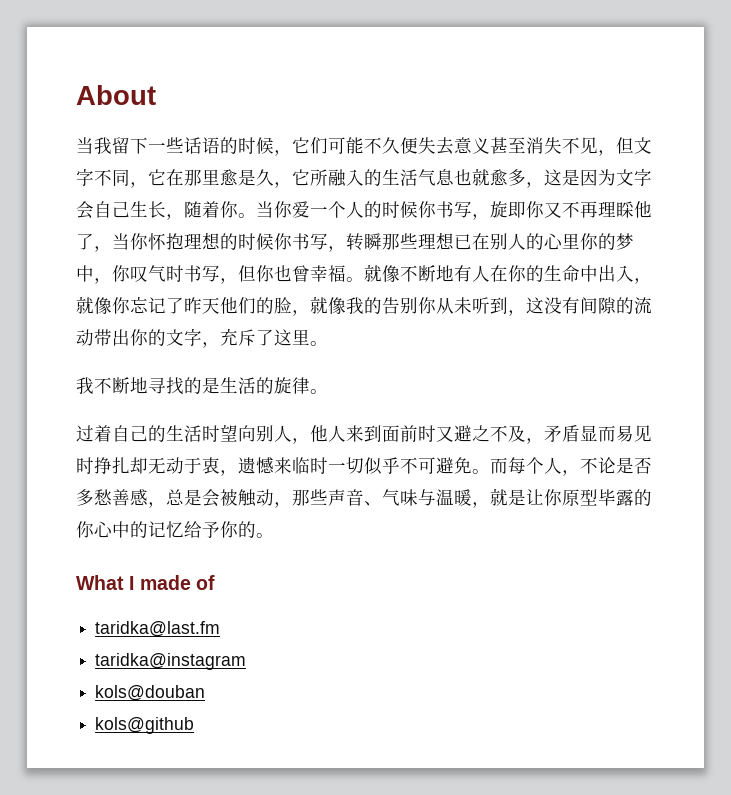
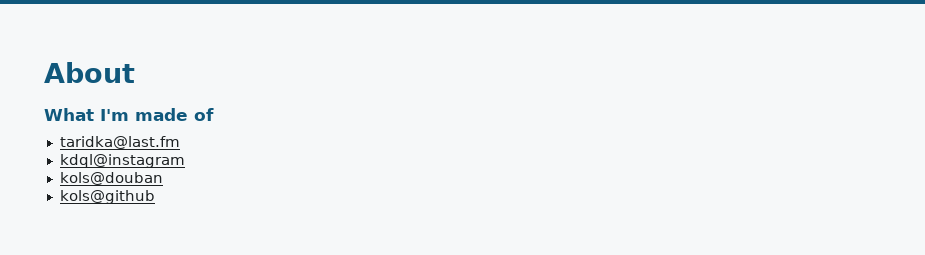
[76,137,652,156] [76,168,652,188] [76,201,652,220] [76,232,634,252] [76,264,652,284] [76,296,652,316] [76,328,328,348] [76,377,328,395] [76,424,652,444] [76,457,652,476] [76,488,652,508] [76,521,274,538] // 当我留下一些话语的时候，它们可能不久便失去意义甚至消失不见，但文字不同，它在那里愈是久，它所融入的生活气息也就愈多，这是因为文字会自己生长，随着你。当你爱一个人的时候你书写，旋即你又不再理睬他了，当你怀抱理想的时候你书写，转瞬那些理想已在别人的心里你的梦中，你叹气时书写，但你也曾幸福。就像不断地有人在你的生命中出入，就像你忘记了昨天他们的脸，就像我的告别你从未听到，这没有间隙的流动带出你的文字，充斥了这里。 // 我不断地寻找的是生活的旋律。 // 过着自己的生活时望向别人，他人来到面前时又避之不及，矛盾显而易见时挣扎却无动于衷，遗憾来临时一切似乎不可避免。而每个人，不论是否多愁善感，总是会被触动，那些声音、气味与温暖，就是让你原型毕露的你心中的记忆给予你的。 -> (135, 72) none
[129,576,135,590] I -> [100,109,129,121] I'm
[95,653,247,670] taridka@instagram -> [59,154,185,168] kdql@instagram

